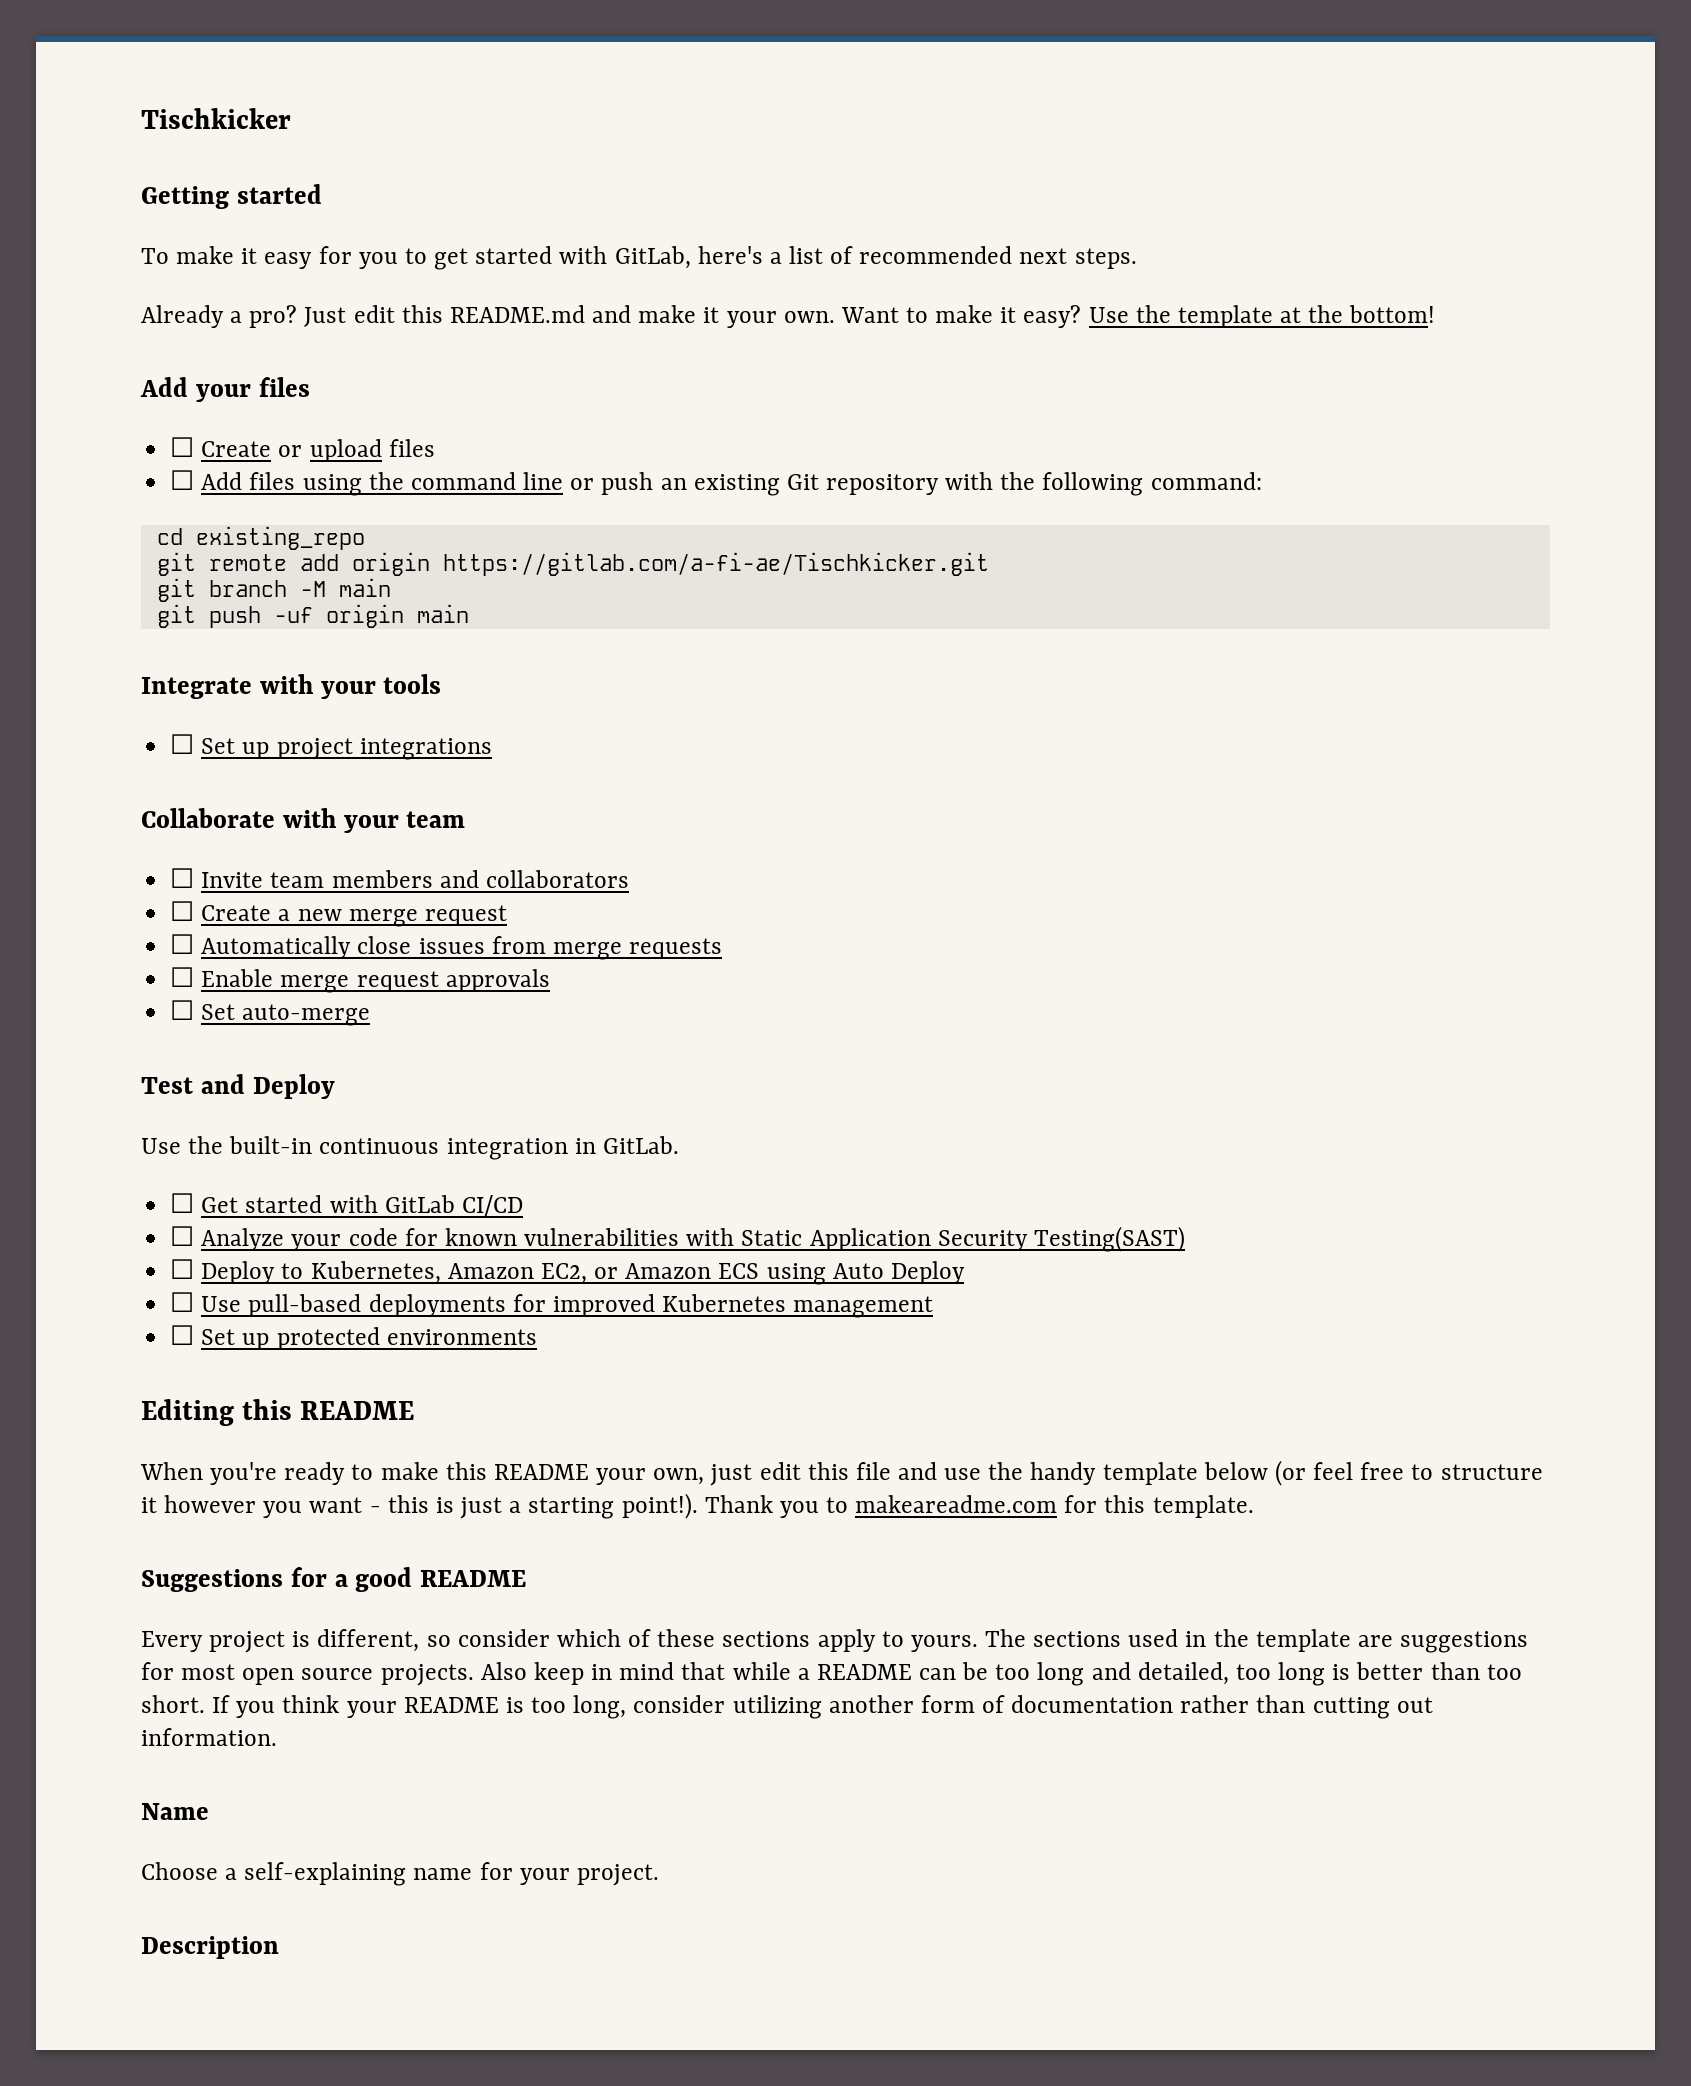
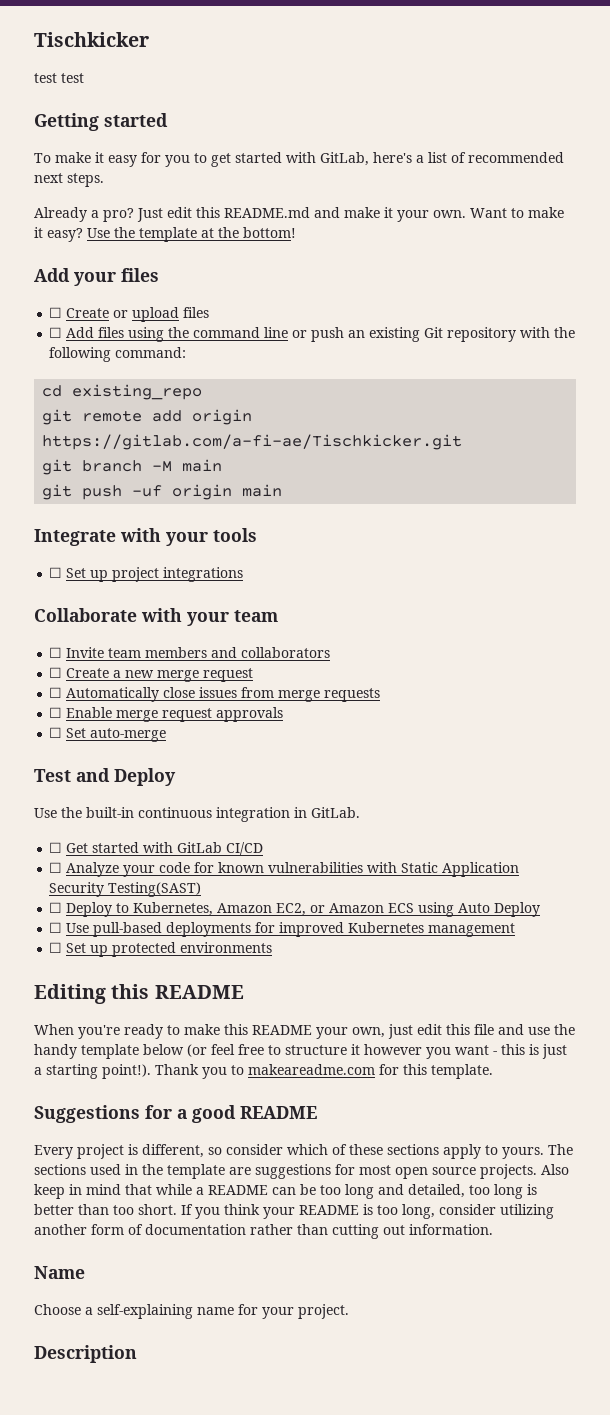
(291, 118) none -> [34,73,84,83] // test test

